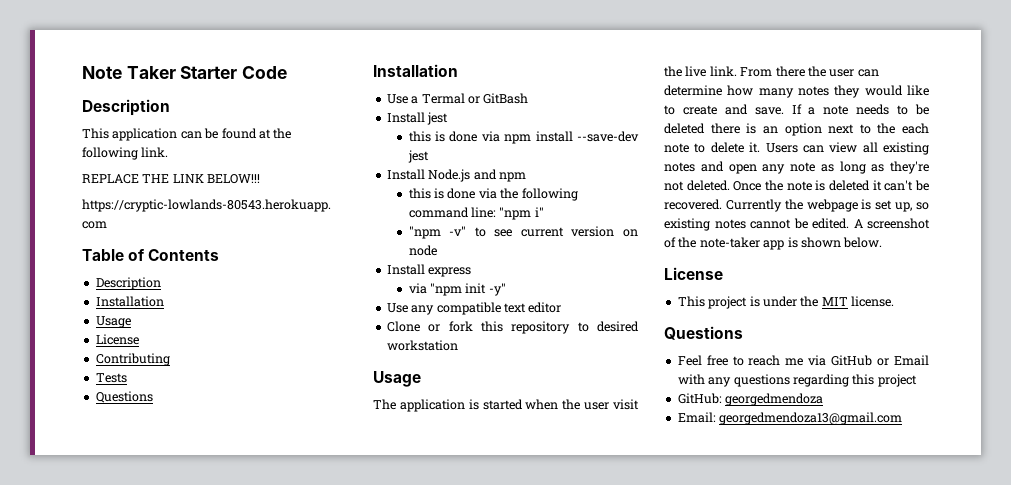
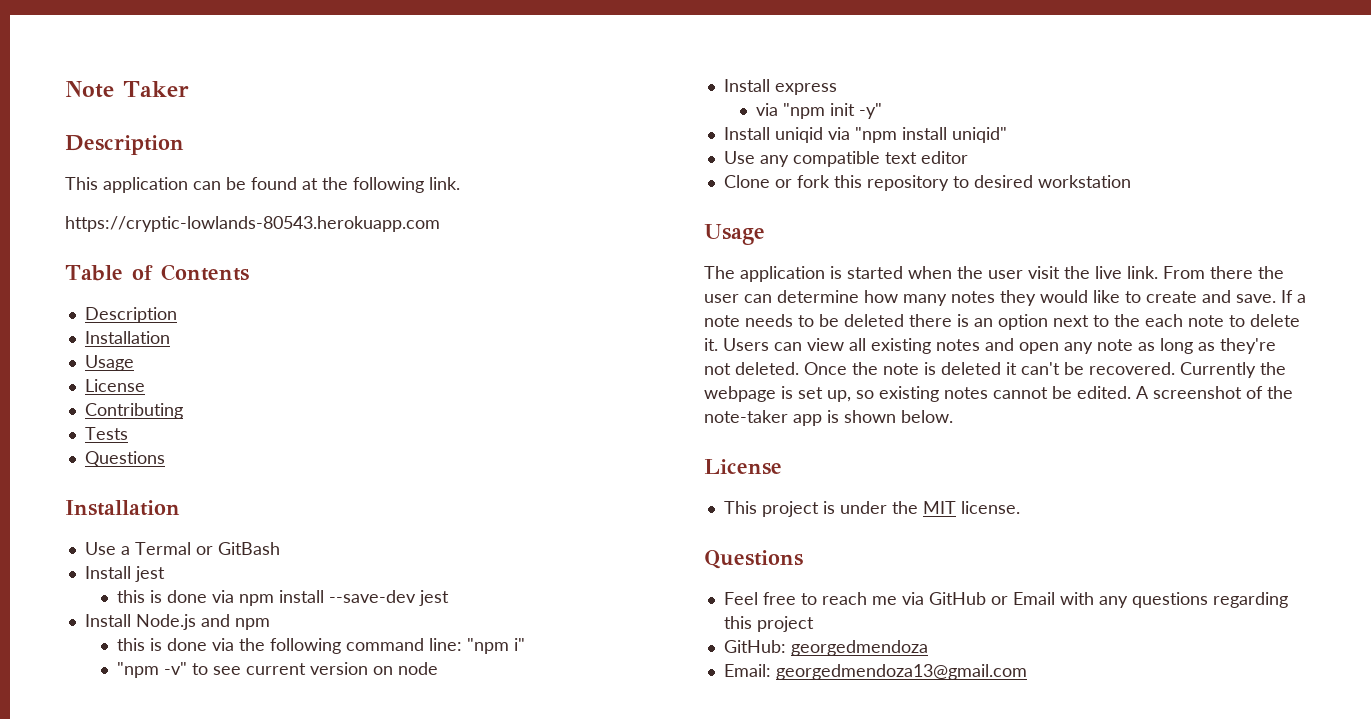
[180,66,288,79] Starter Code -> (189, 89) none
[82,174,261,184] // REPLACE THE LINK BELOW!!! -> (460, 183) none
(506, 289) none -> [723,127,1007,143] // Install uniqid via "npm install uniqid"

